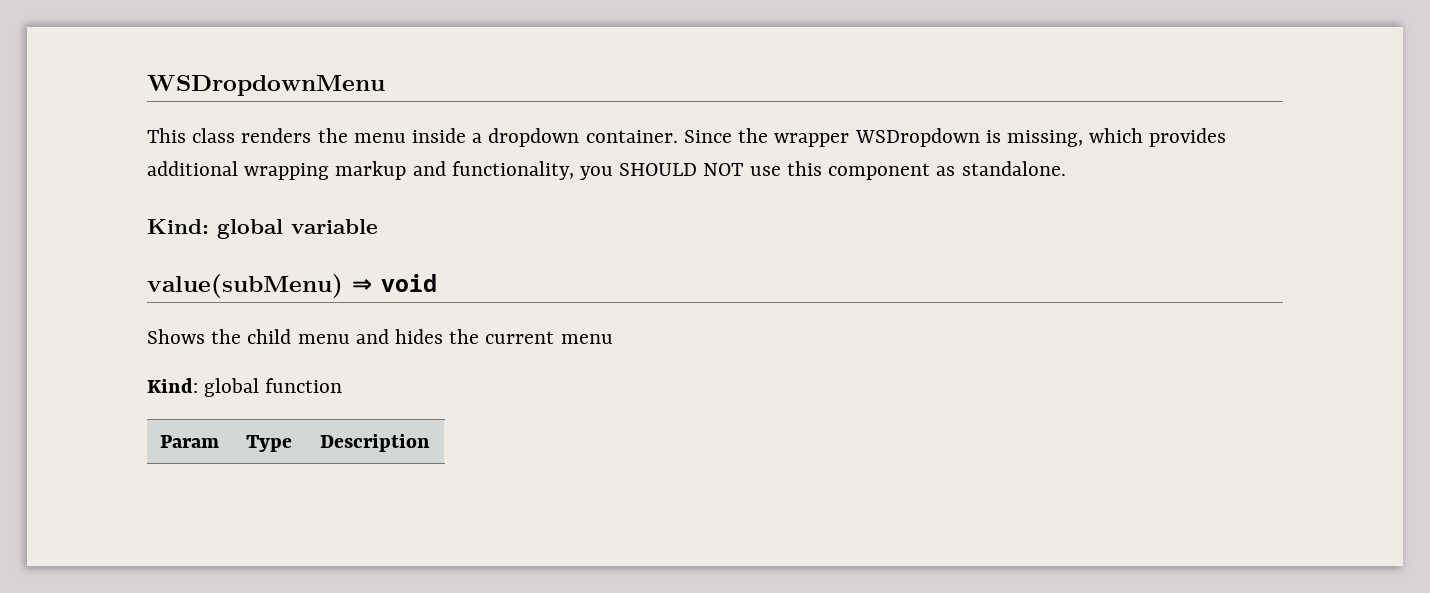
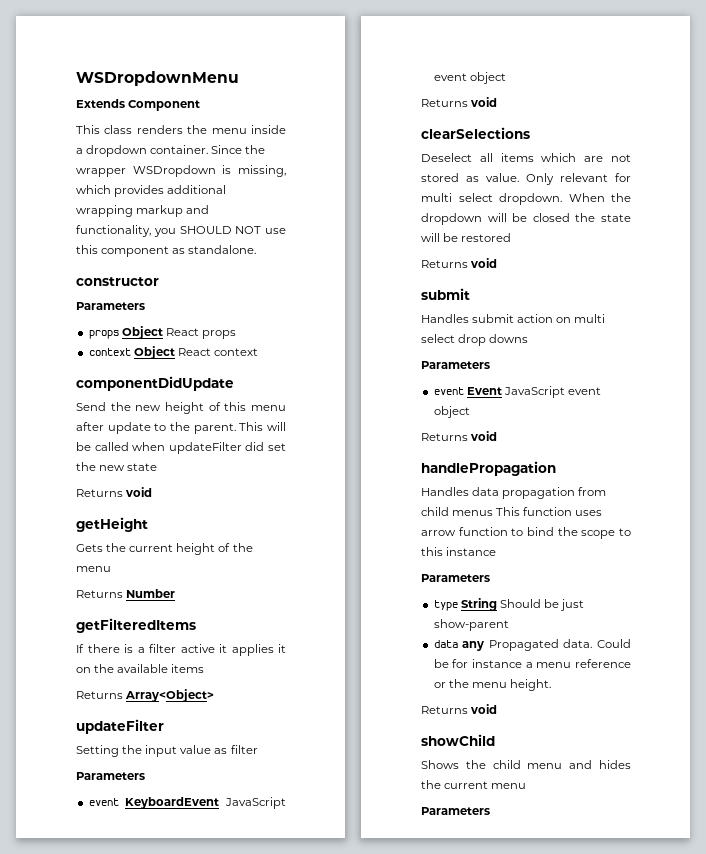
(385, 85) none -> [76,99,201,111] // Extends Component
[147,219,378,239] [147,274,437,298] Kind: global variable // value(subMenu) ⇒ void -> [76,277,159,286] [76,302,145,310] [88,326,236,339] [88,346,258,359] [76,376,234,391] [76,402,286,414] [76,422,286,434] [76,442,286,454] [76,462,158,471] [76,487,153,497] [76,517,148,532] [76,543,253,555] [76,566,111,572] [76,589,176,598] [76,618,196,633] [76,644,286,656] [76,664,205,673] [76,689,215,702] [76,719,164,734] [76,745,258,757] [76,772,145,780] [88,797,286,809] [433,72,506,84] [421,97,498,107] [421,127,530,139] [421,153,631,162] [421,173,631,185] [421,193,631,205] [421,213,631,225] [421,233,512,242] [421,258,498,268] [421,288,470,300] [421,314,606,323] [421,334,529,346] [421,361,490,369] [433,386,601,398] [433,406,470,418] [421,431,498,441] [421,461,556,476] [421,487,607,499] [421,507,603,516] [421,527,631,539] [421,547,497,556] [421,574,490,582] [433,598,585,611] [433,619,509,631] [433,639,631,651] [433,659,631,668] [433,679,551,691] [421,704,498,714] [421,734,495,746] constructor // Parameters // props Object React props // context Object React context // componentDidUpdate // Send the new height of this menu after update to the parent. This will be called when updateFilter did set the new state // Returns void // getHeight // Gets the current height of the menu // Returns Number // getFilteredItems // If there is a filter active it applies it on the available items // Returns Array<Object> // updateFilter // Setting the input value as filter // Parameters // event KeyboardEvent JavaScript event object // Returns void // clearSelections // Deselect all items which are not stored as value. Only relevant for multi select dropdown. When the dropdown will be closed the state will be restored // Returns void // submit // Handles submit action on multi select drop downs // Parameters // event Event JavaScript event object // Returns void // handlePropagation // Handles data propagation from child menus This function uses arrow function to bind the scope to this instance // Parameters // type String Should be just show-parent // data any Propagated data. Could be for instance a menu reference or the menu height. // Returns void // showChild
[147,378,343,397] [160,435,220,448] [246,435,293,452] [320,434,431,452] Kind: global function // Param | Type | Description -> [421,807,490,815] Parameters

